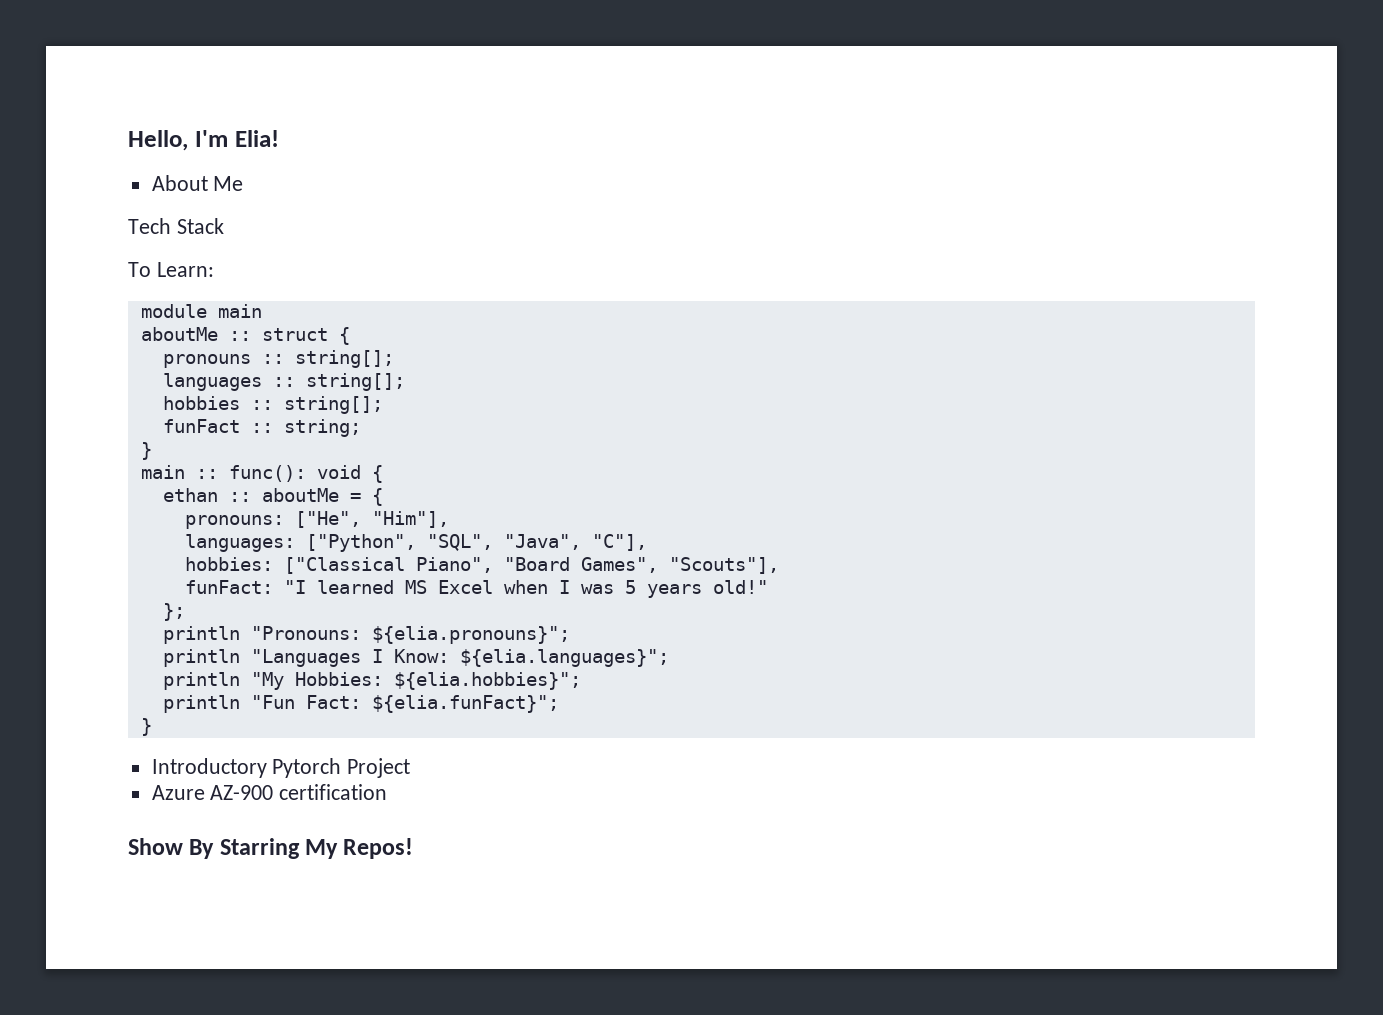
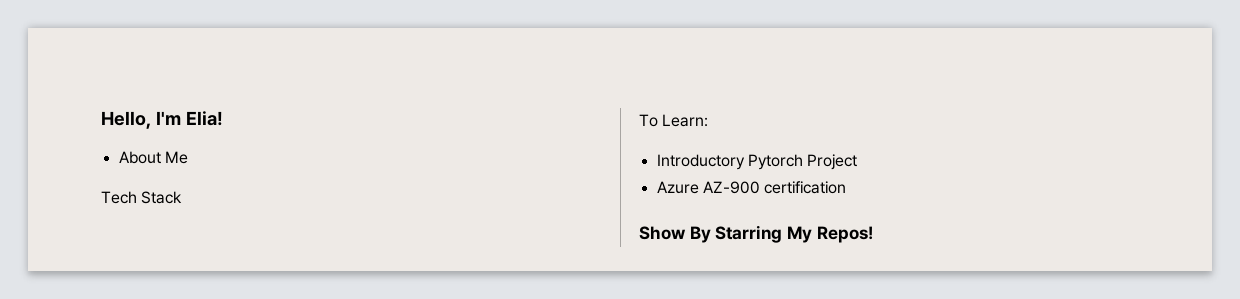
[140,304,262,318] [140,327,350,345] [162,350,394,368] [162,373,405,391] [162,396,383,414] [162,419,361,437] [140,442,152,460] [140,465,383,483] [162,488,383,506] [184,511,449,529] [184,534,647,552] [184,557,779,574] [184,580,768,598] [162,603,185,621] [162,626,570,644] [162,649,669,667] [162,672,581,690] [162,695,559,713] [140,718,152,736] // module main // aboutMe :: struct { // pronouns :: string[]; // languages :: string[]; // hobbies :: string[]; // funFact :: string; // } // main :: func(): void { // ethan :: aboutMe = { // pronouns: ["He", "Him"], // languages: ["Python", "SQL", "Java", "C"], // hobbies: ["Classical Piano", "Board Games", "Scouts"], // funFact: "I learned MS Excel when I was 5 years old!" // }; // println "Pronouns: ${elia.pronouns}"; // println "Languages I Know: ${elia.languages}"; // println "My Hobbies: ${elia.hobbies}"; // println "Fun Fact: ${elia.funFact}"; // } -> (709, 120) none

